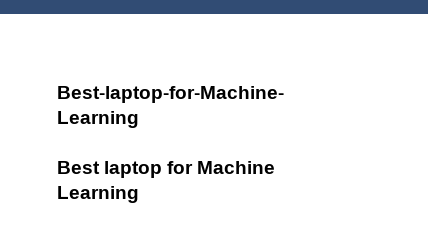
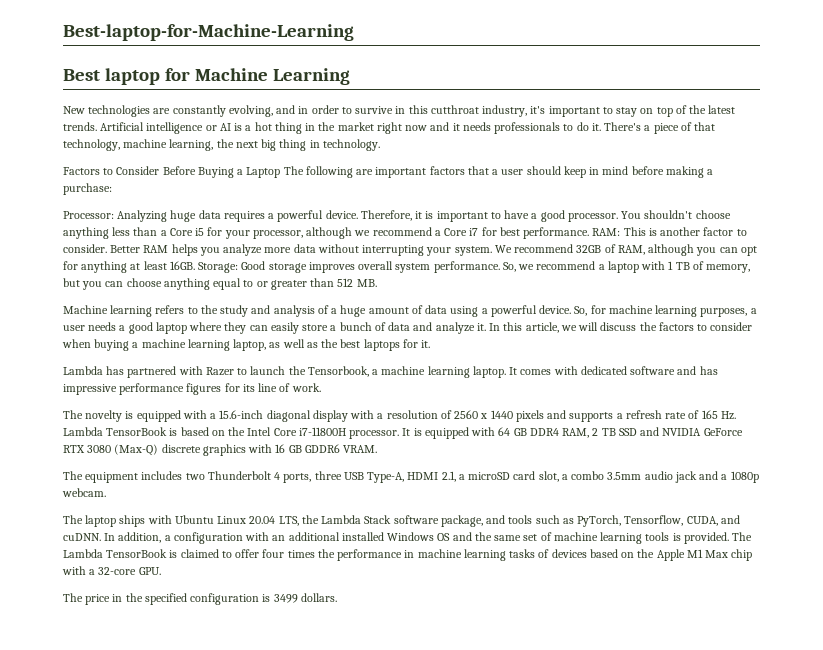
(139, 194) none -> [63,105,736,117] [63,122,716,134] [63,139,380,151] [63,166,714,178] [63,183,112,195] [63,210,731,222] [63,227,747,239] [63,244,757,256] [63,261,751,273] [63,278,377,290] [63,305,757,317] [63,322,753,334] [62,339,431,351] [63,366,718,378] [63,383,321,395] [63,410,736,422] [63,427,743,439] [63,444,378,456] [63,471,759,483] [62,488,106,497] [63,515,740,527] [63,532,753,544] [63,549,753,561] [62,566,161,575] [63,593,337,605] // New technologies are constantly evolving, and in order to survive in this cutthroat industry, it's important to stay on top of the latest trends. Artificial intelligence or AI is a hot thing in the market right now and it needs professionals to do it. There's a piece of that technology, machine learning, the next big thing in technology. // Factors to Consider Before Buying a Laptop The following are important factors that a user should keep in mind before making a purchase: // Processor: Analyzing huge data requires a powerful device. Therefore, it is important to have a good processor. You shouldn't choose anything less than a Core i5 for your processor, although we recommend a Core i7 for best performance. RAM: This is another factor to consider. Better RAM helps you analyze more data without interrupting your system. We recommend 32GB of RAM, although you can opt for anything at least 16GB. Storage: Good storage improves overall system performance. So, we recommend a laptop with 1 TB of memory, but you can choose anything equal to or greater than 512 MB. // Machine learning refers to the study and analysis of a huge amount of data using a powerful device. So, for machine learning purposes, a user needs a good laptop where they can easily store a bunch of data and analyze it. In this article, we will discuss the factors to consider when buying a machine learning laptop, as well as the best laptops for it. // Lambda has partnered with Razer to launch the Tensorbook, a machine learning laptop. It comes with dedicated software and has impressive performance figures for its line of work. // The novelty is equipped with a 15.6-inch diagonal display with a resolution of 2560 x 1440 pixels and supports a refresh rate of 165 Hz. Lambda TensorBook is based on the Intel Core i7-11800H processor. It is equipped with 64 GB DDR4 RAM, 2 TB SSD and NVIDIA GeForce RTX 3080 (Max-Q) discrete graphics with 16 GB GDDR6 VRAM. // The equipment includes two Thunderbolt 4 ports, three USB Type-A, HDMI 2.1, a microSD card slot, a combo 3.5mm audio jack and a 1080p webcam. // The laptop ships with Ubuntu Linux 20.04 LTS, the Lambda Stack software package, and tools such as PyTorch, Tensorflow, CUDA, and cuDNN. In addition, a configuration with an additional installed Windows OS and the same set of machine learning tools is provided. The Lambda TensorBook is claimed to offer four times the performance in machine learning tasks of devices based on the Apple M1 Max chip with a 32-core GPU. // The price in the specified configuration is 3499 dollars.

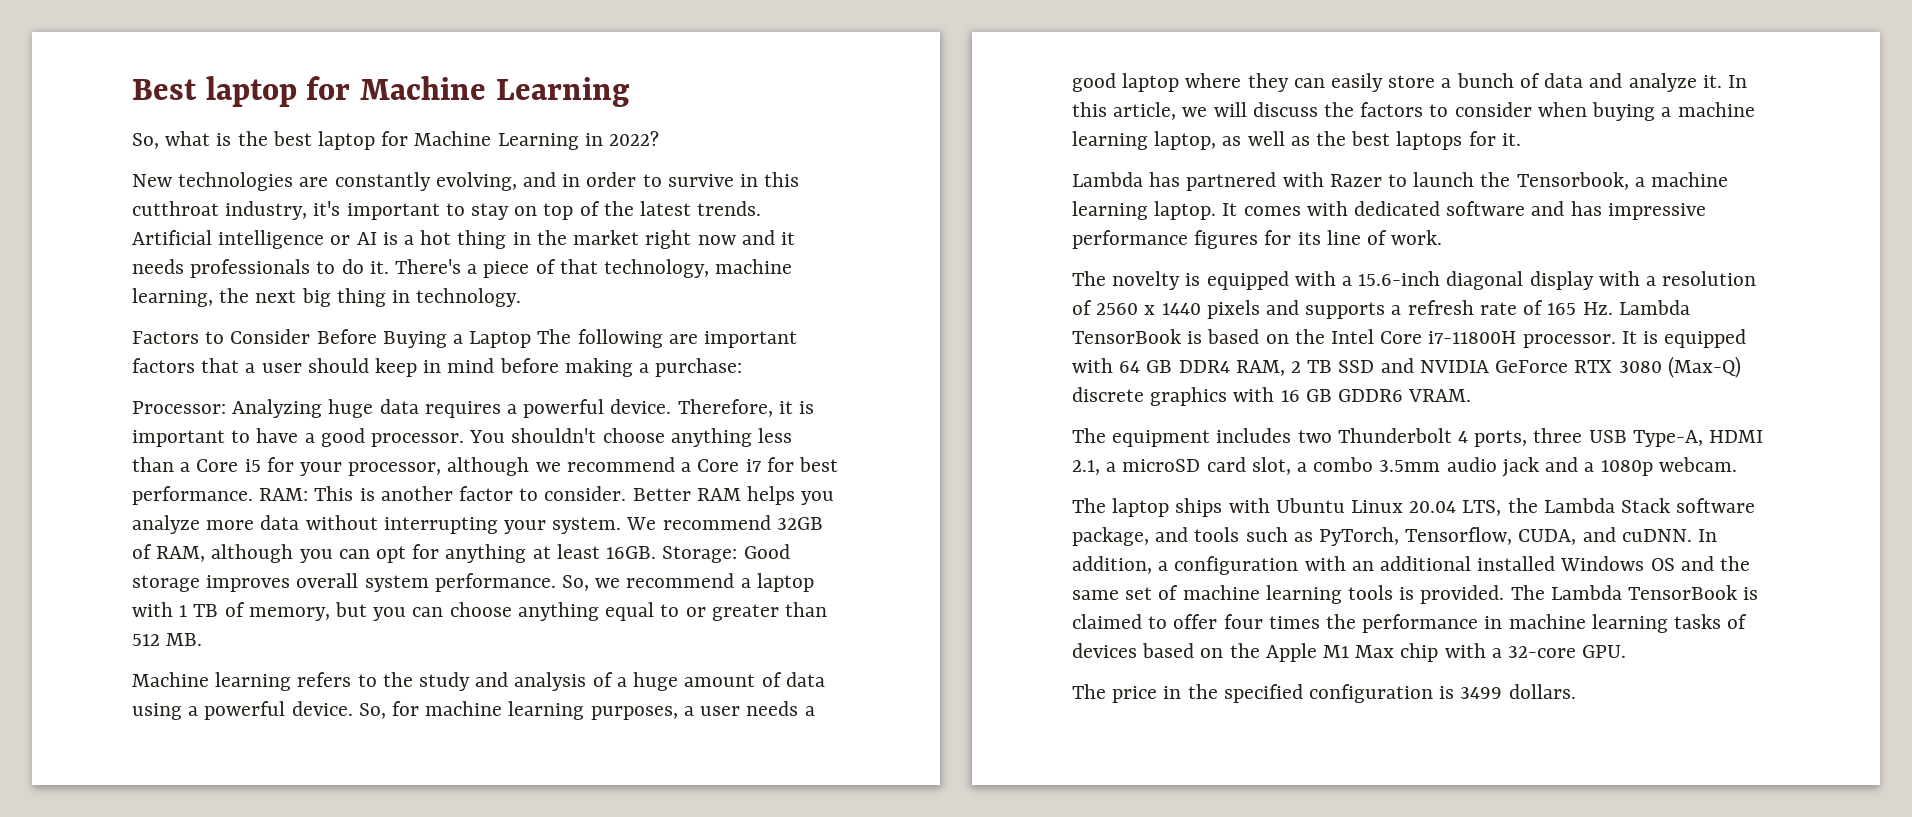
[63,24,354,41] Best-laptop-for-Machine-Learning // -> (132, 89) none
(350, 76) none -> [132,131,660,150] // So, what is the best laptop for Machine Learning in 2022?

